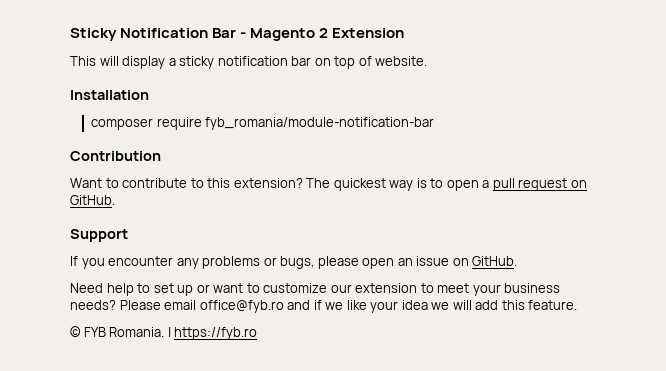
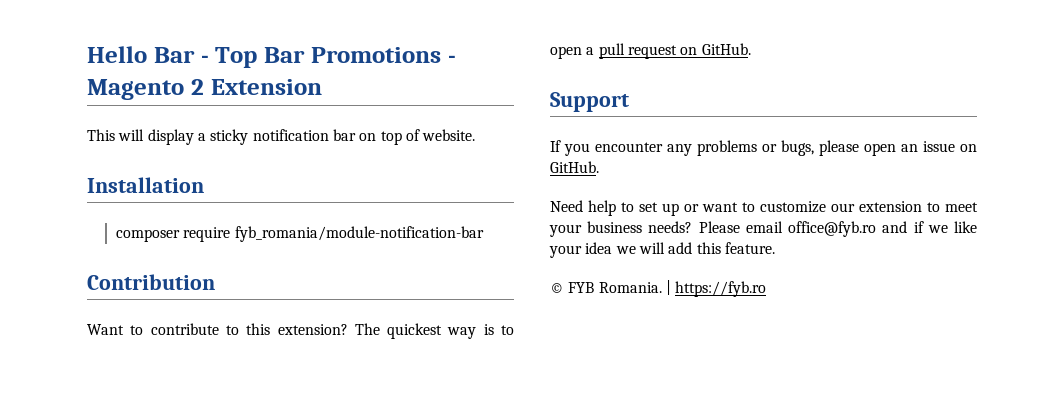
[70,28,237,41] Sticky Notification Bar -> [87,46,441,68] Hello Bar - Top Bar Promotions

